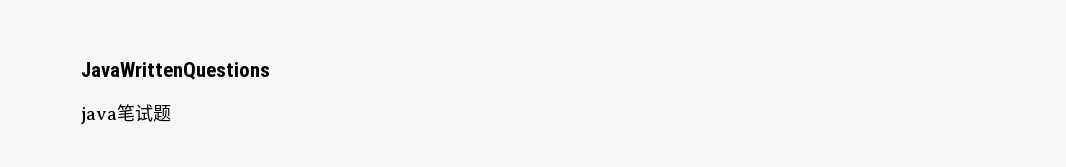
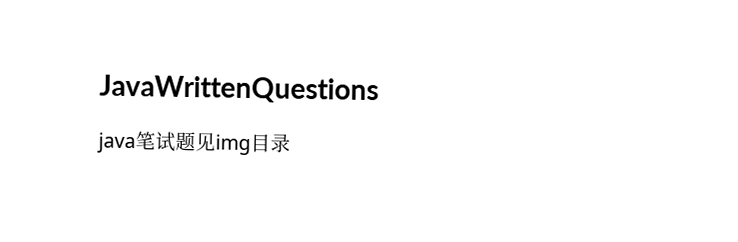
(171, 113) none -> [195,132,291,156] 见img目录

